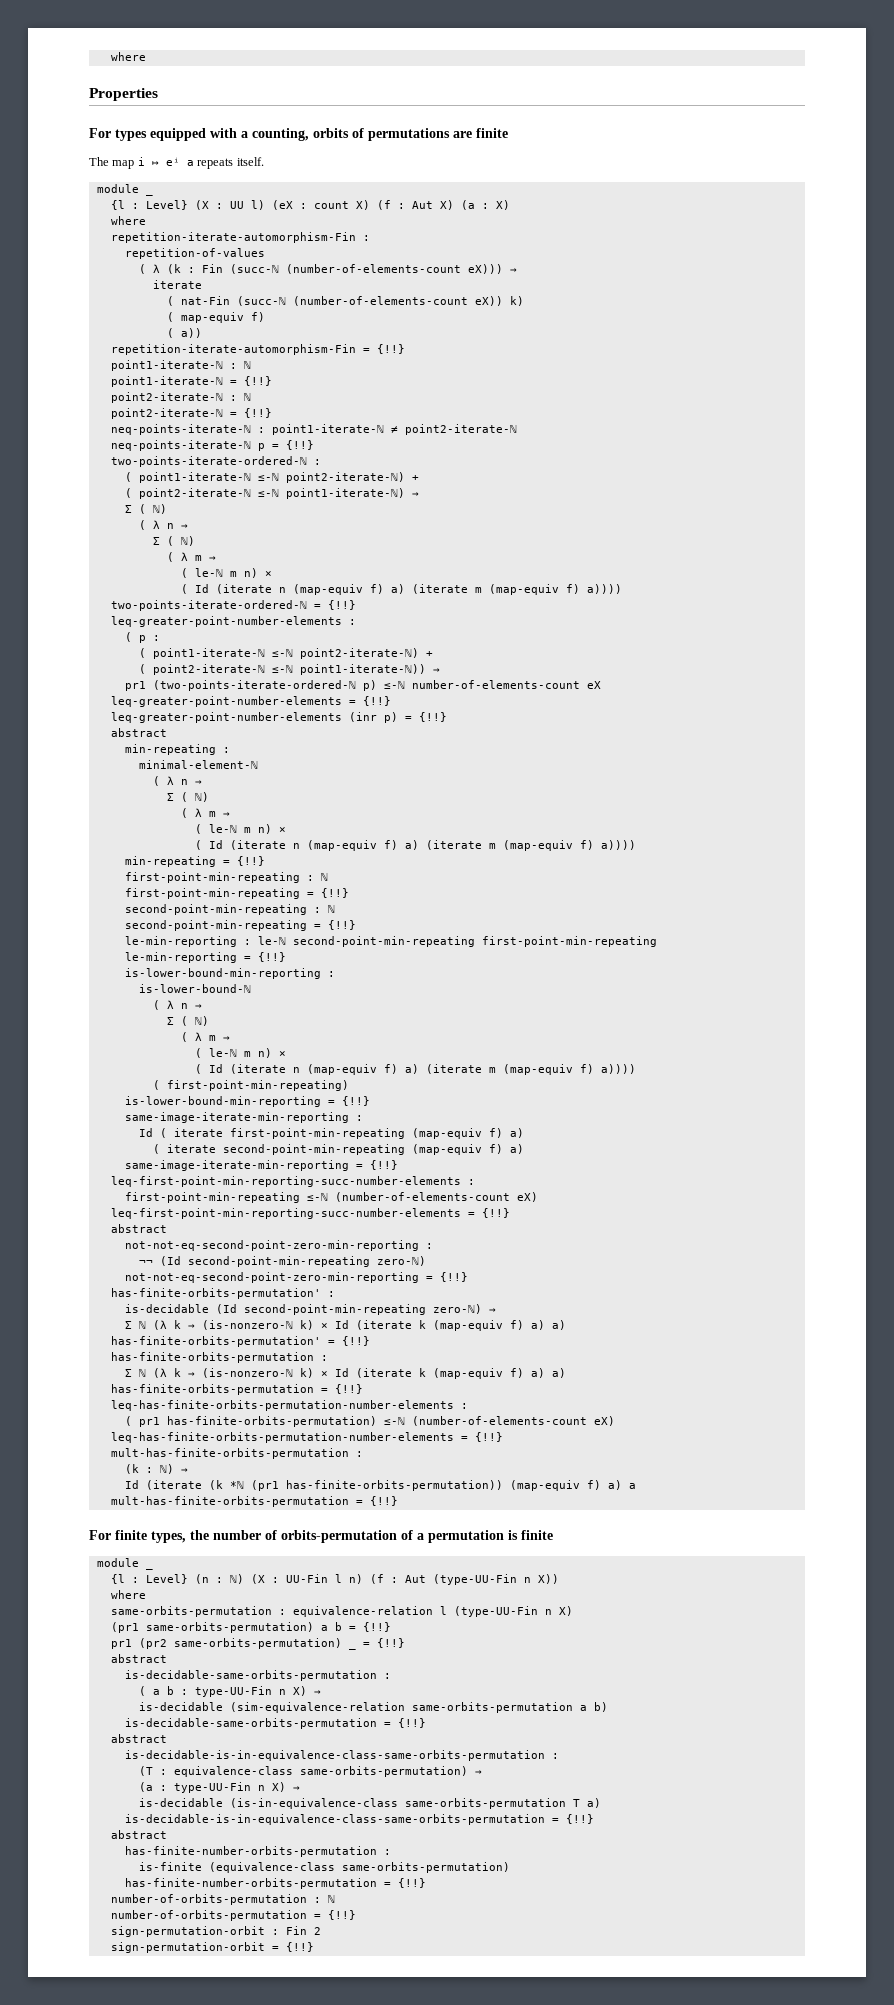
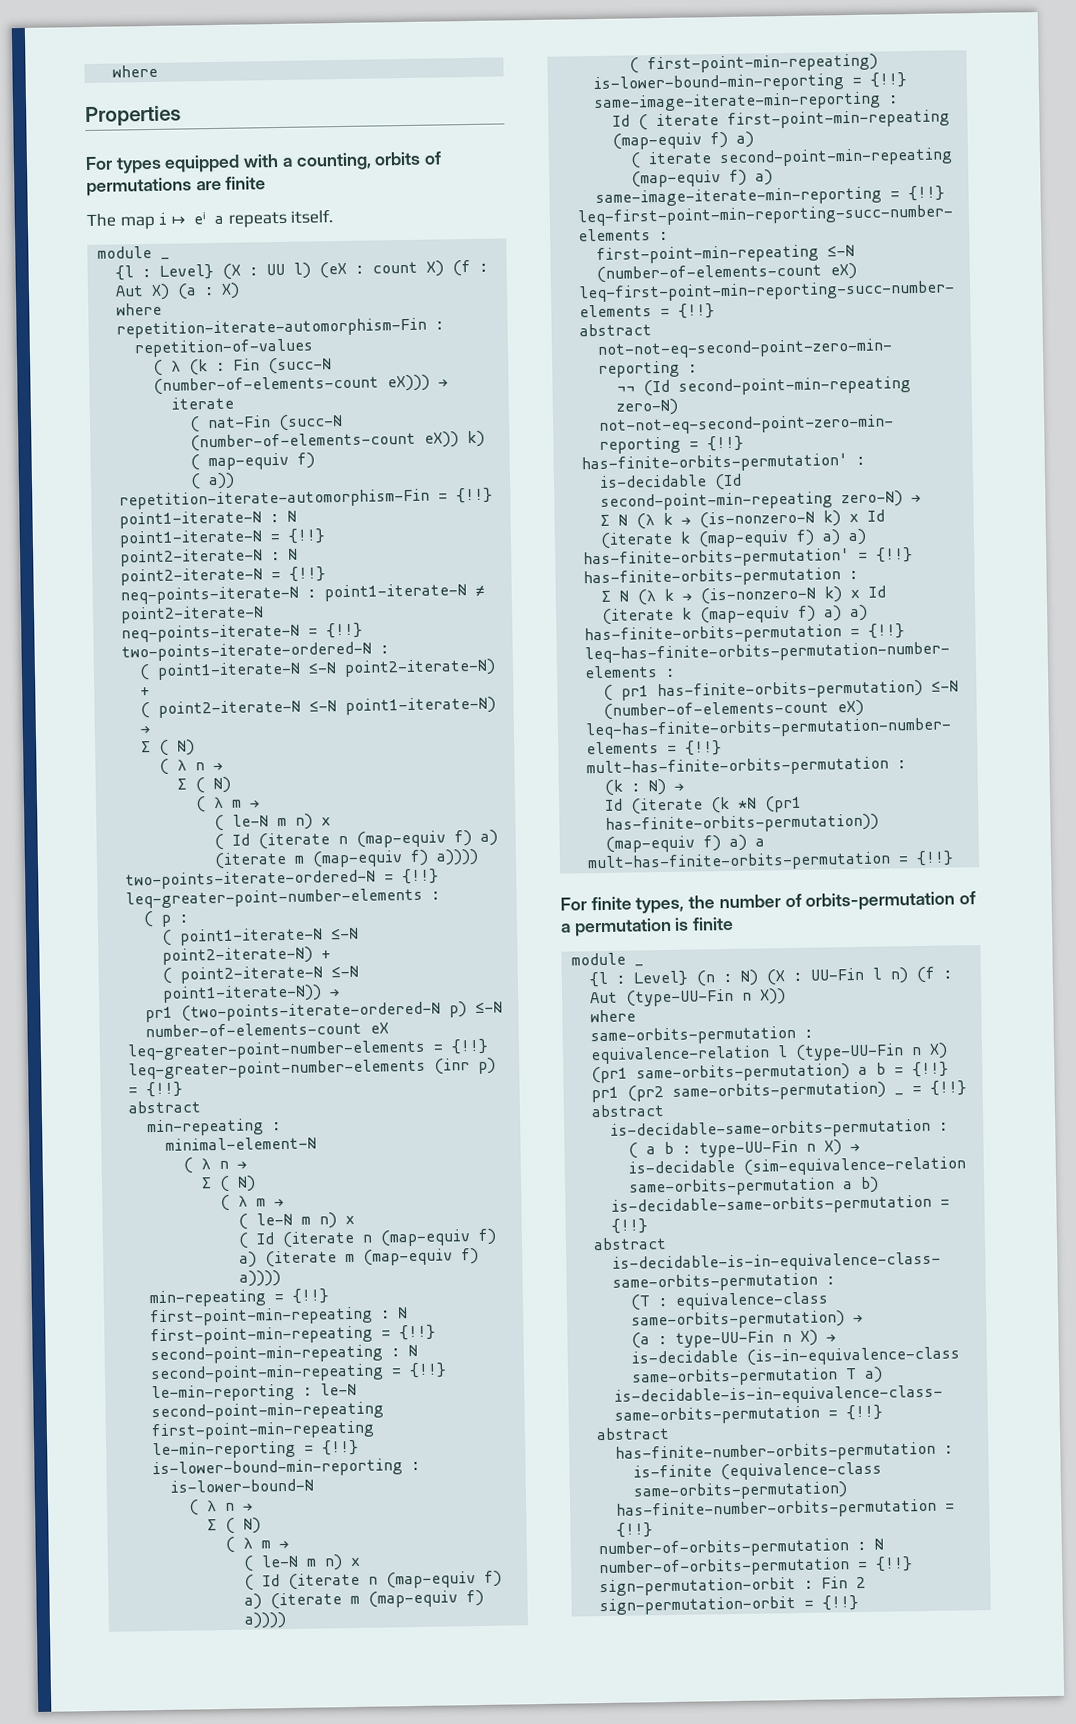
[257,443,265,451] p -> (301, 633) none

